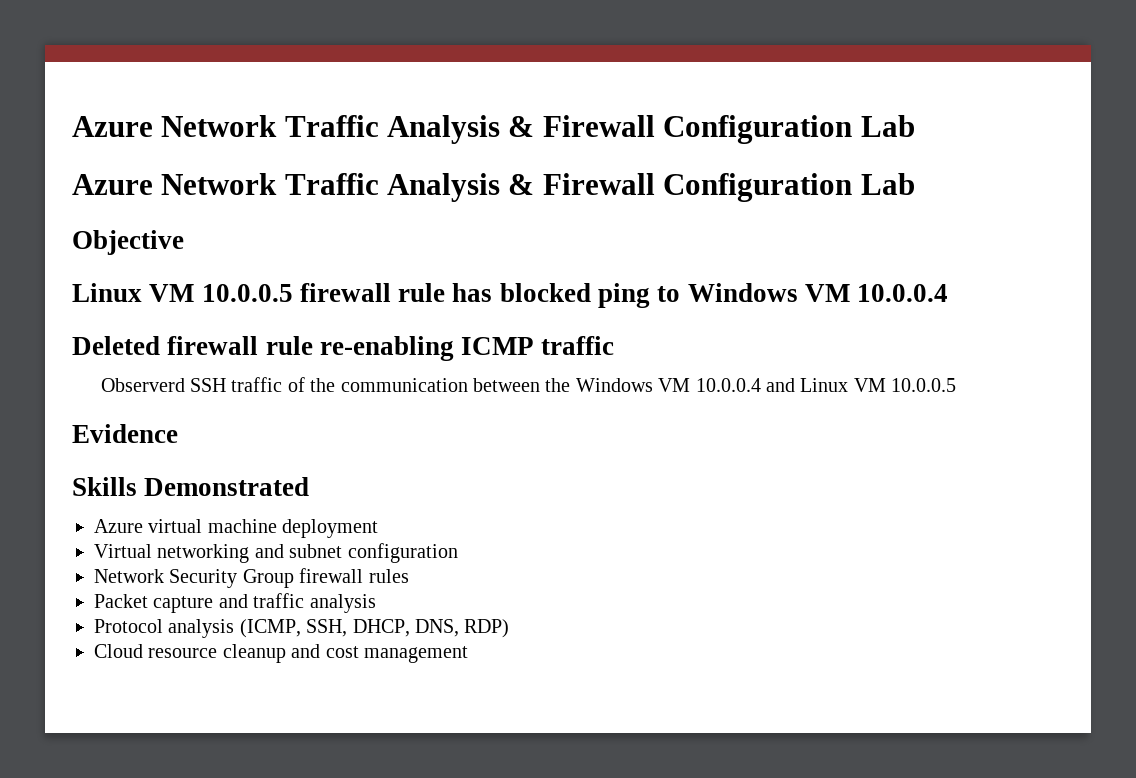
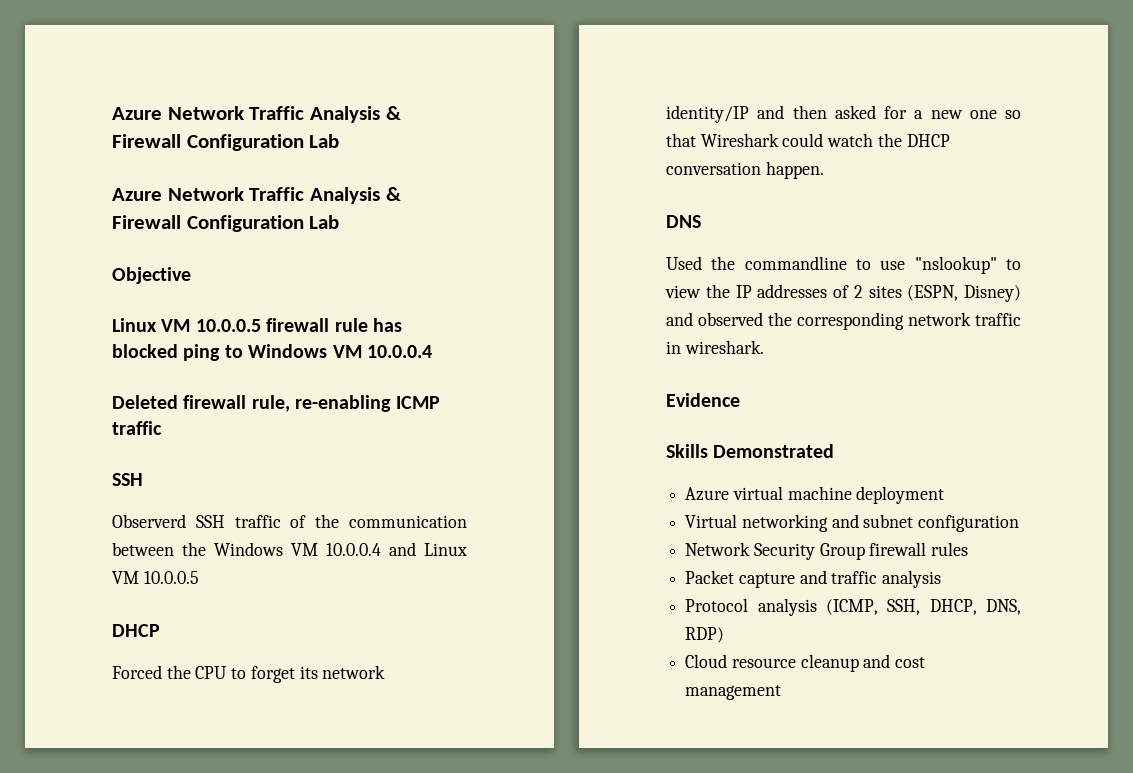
[265,336,313,355] rule -> [251,395,290,412] rule,
(615, 345) none -> [112,473,143,486] // SSH
(957, 385) none -> [112,624,160,637] [112,665,386,683] [666,105,1021,123] [666,133,950,147] [666,161,824,179] [666,215,701,228] [666,256,1021,274] [665,284,1021,302] [666,312,1021,330] [666,340,764,354] // DHCP // Forced the CPU to forget its network identity/IP and then asked for a new one so that Wireshark could watch the DHCP conversation happen. // DNS // Used the commandline to use "nslookup" to view the IP addresses of 2 sites (ESPN, Disney) and observed the corresponding network traffic in wireshark.

